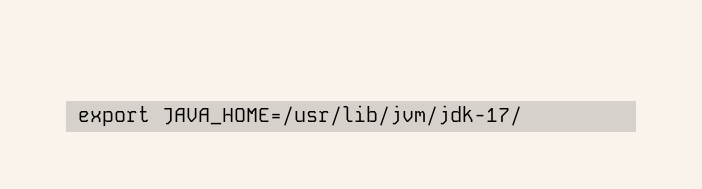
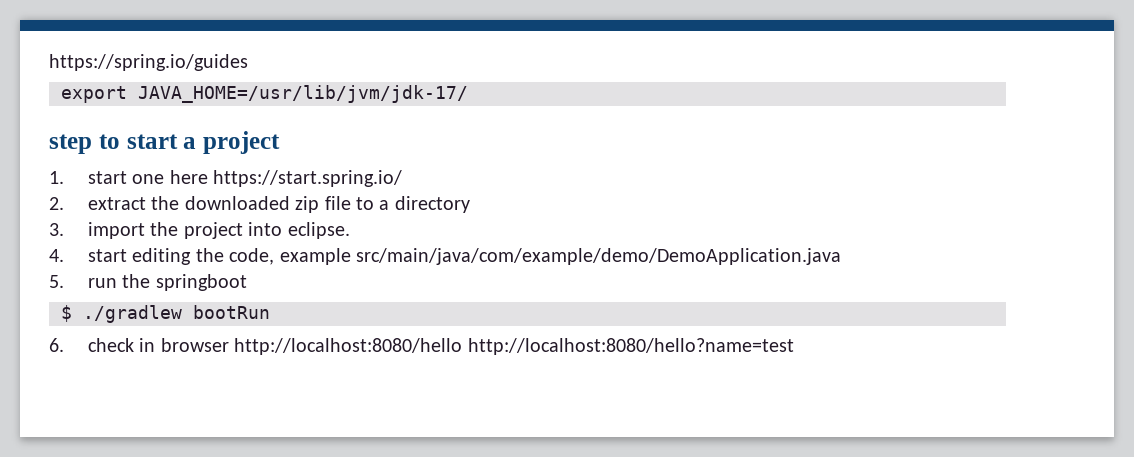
(78, 116) none -> [49,54,248,71] https://spring.io/guides //
(523, 115) none -> [49,131,280,154] [49,170,403,187] [49,196,470,213] [49,222,350,239] [49,248,841,265] [49,274,247,291] [61,305,270,323] [49,338,794,355] // step to start a project // 1. start one here https://start.spring.io/ // 2. extract the downloaded zip file to a directory // 3. import the project into eclipse. // 4. start editing the code, example src/main/java/com/example/demo/DemoApplication.java // 5. run the springboot // $ ./gradlew bootRun // 6. check in browser http://localhost:8080/hello http://localhost:8080/hello?name=test

